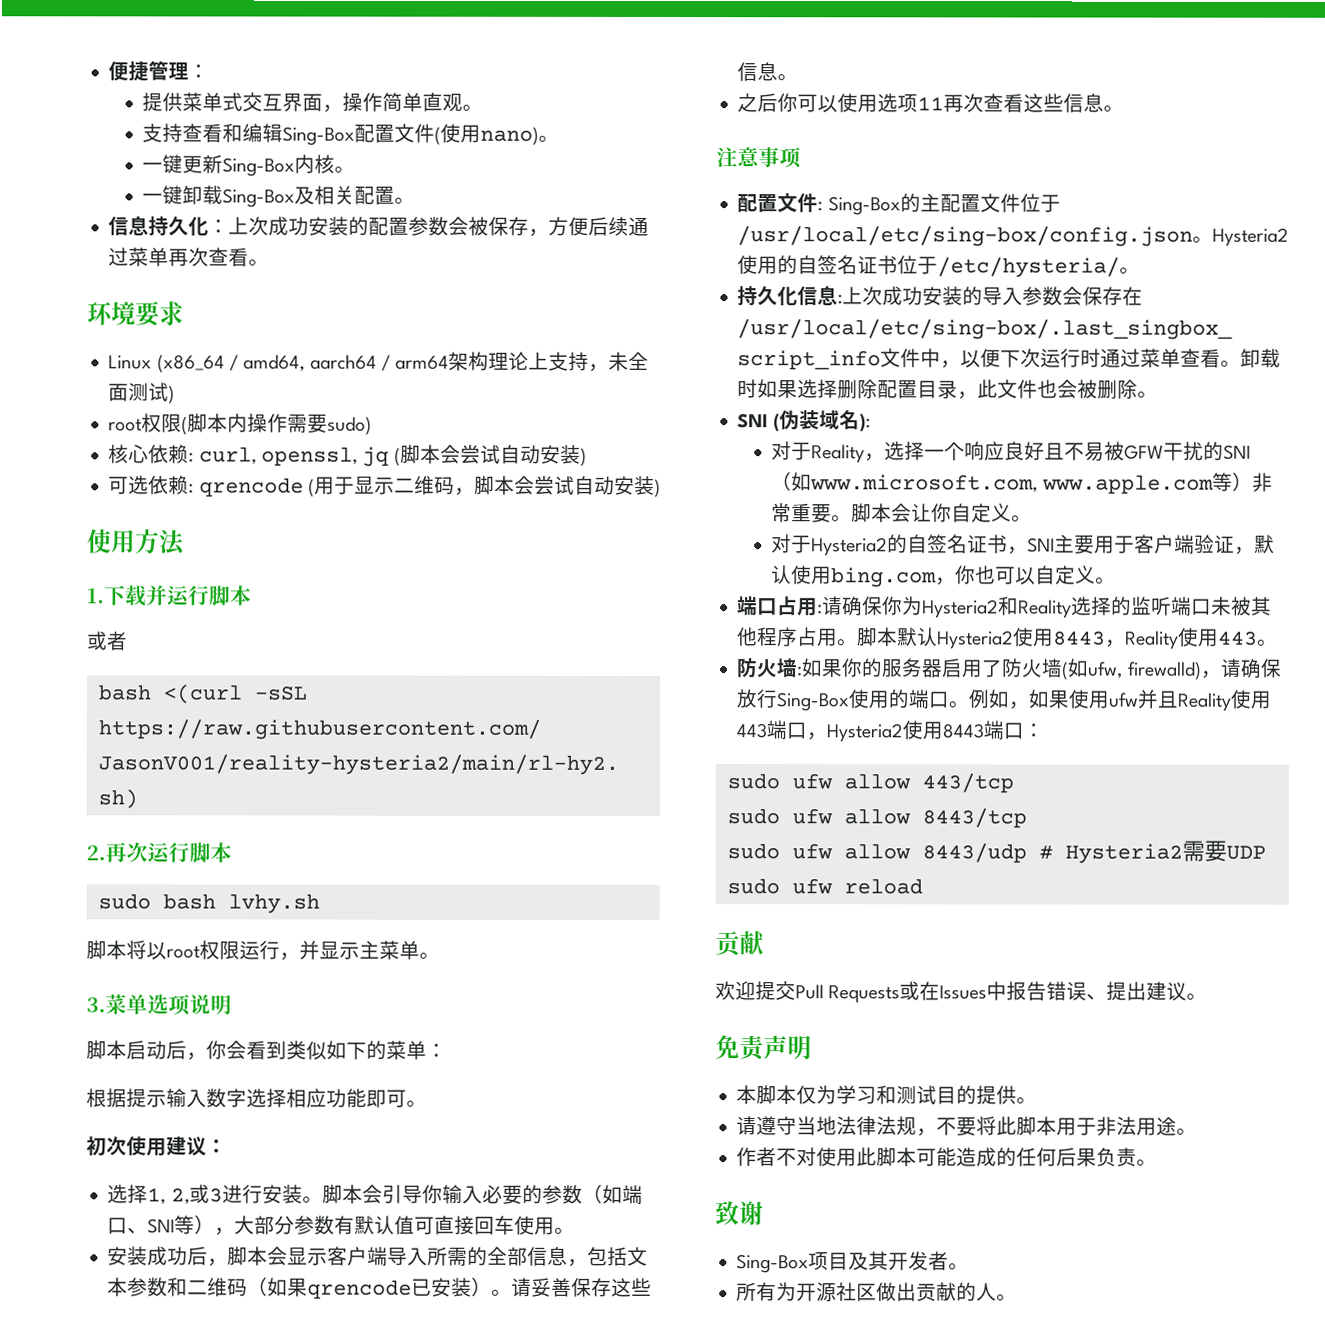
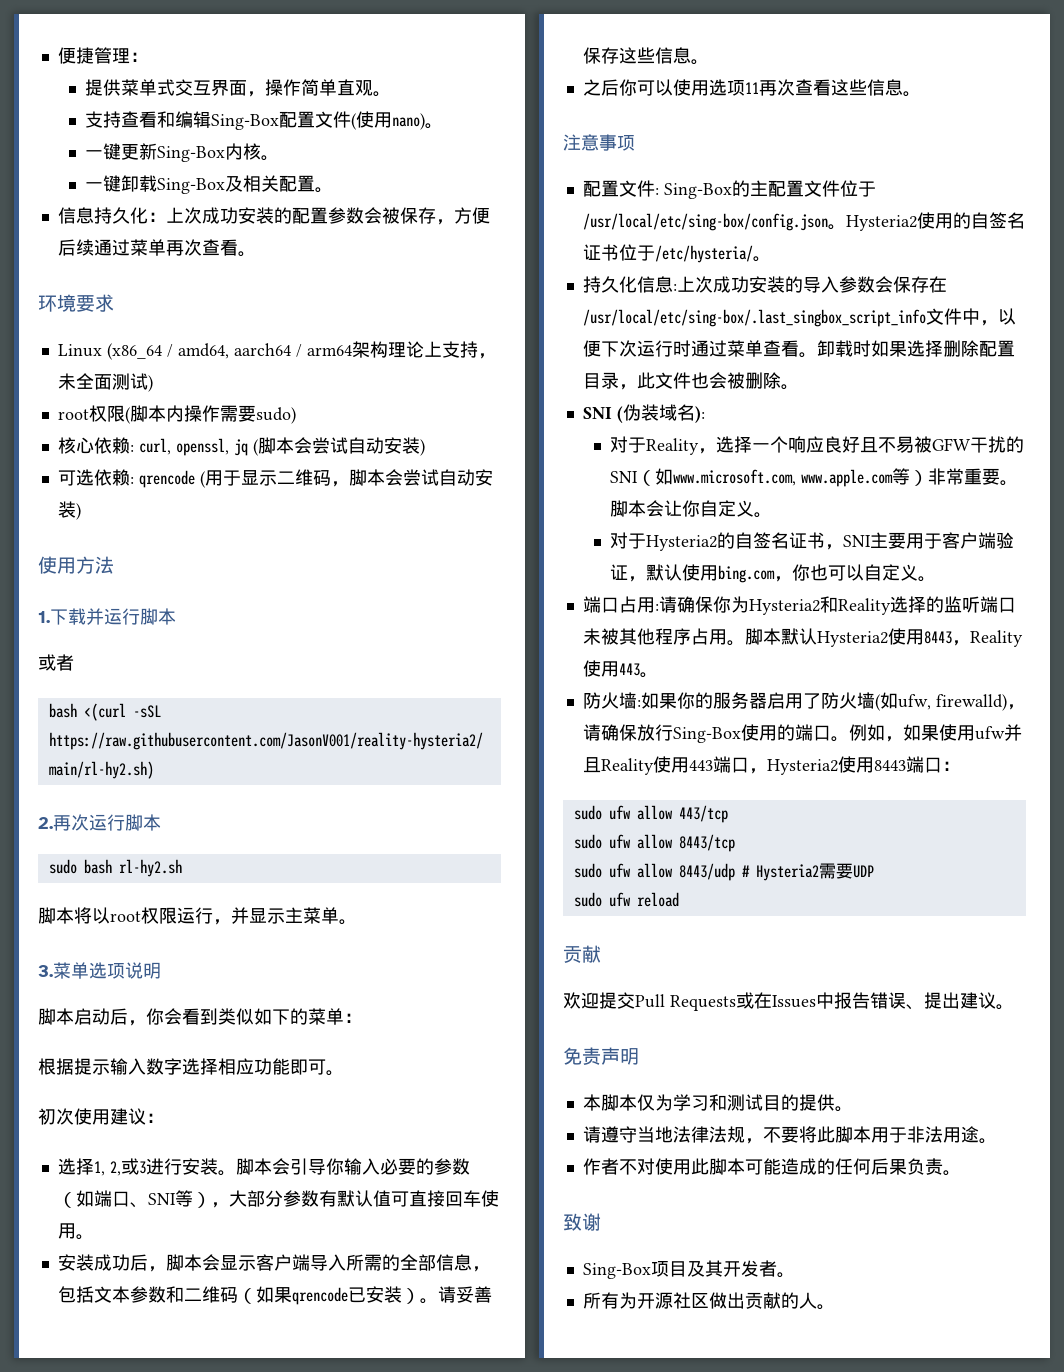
[227,893,320,914] lvhy.sh -> [118,859,182,877] rl-hy2.sh

